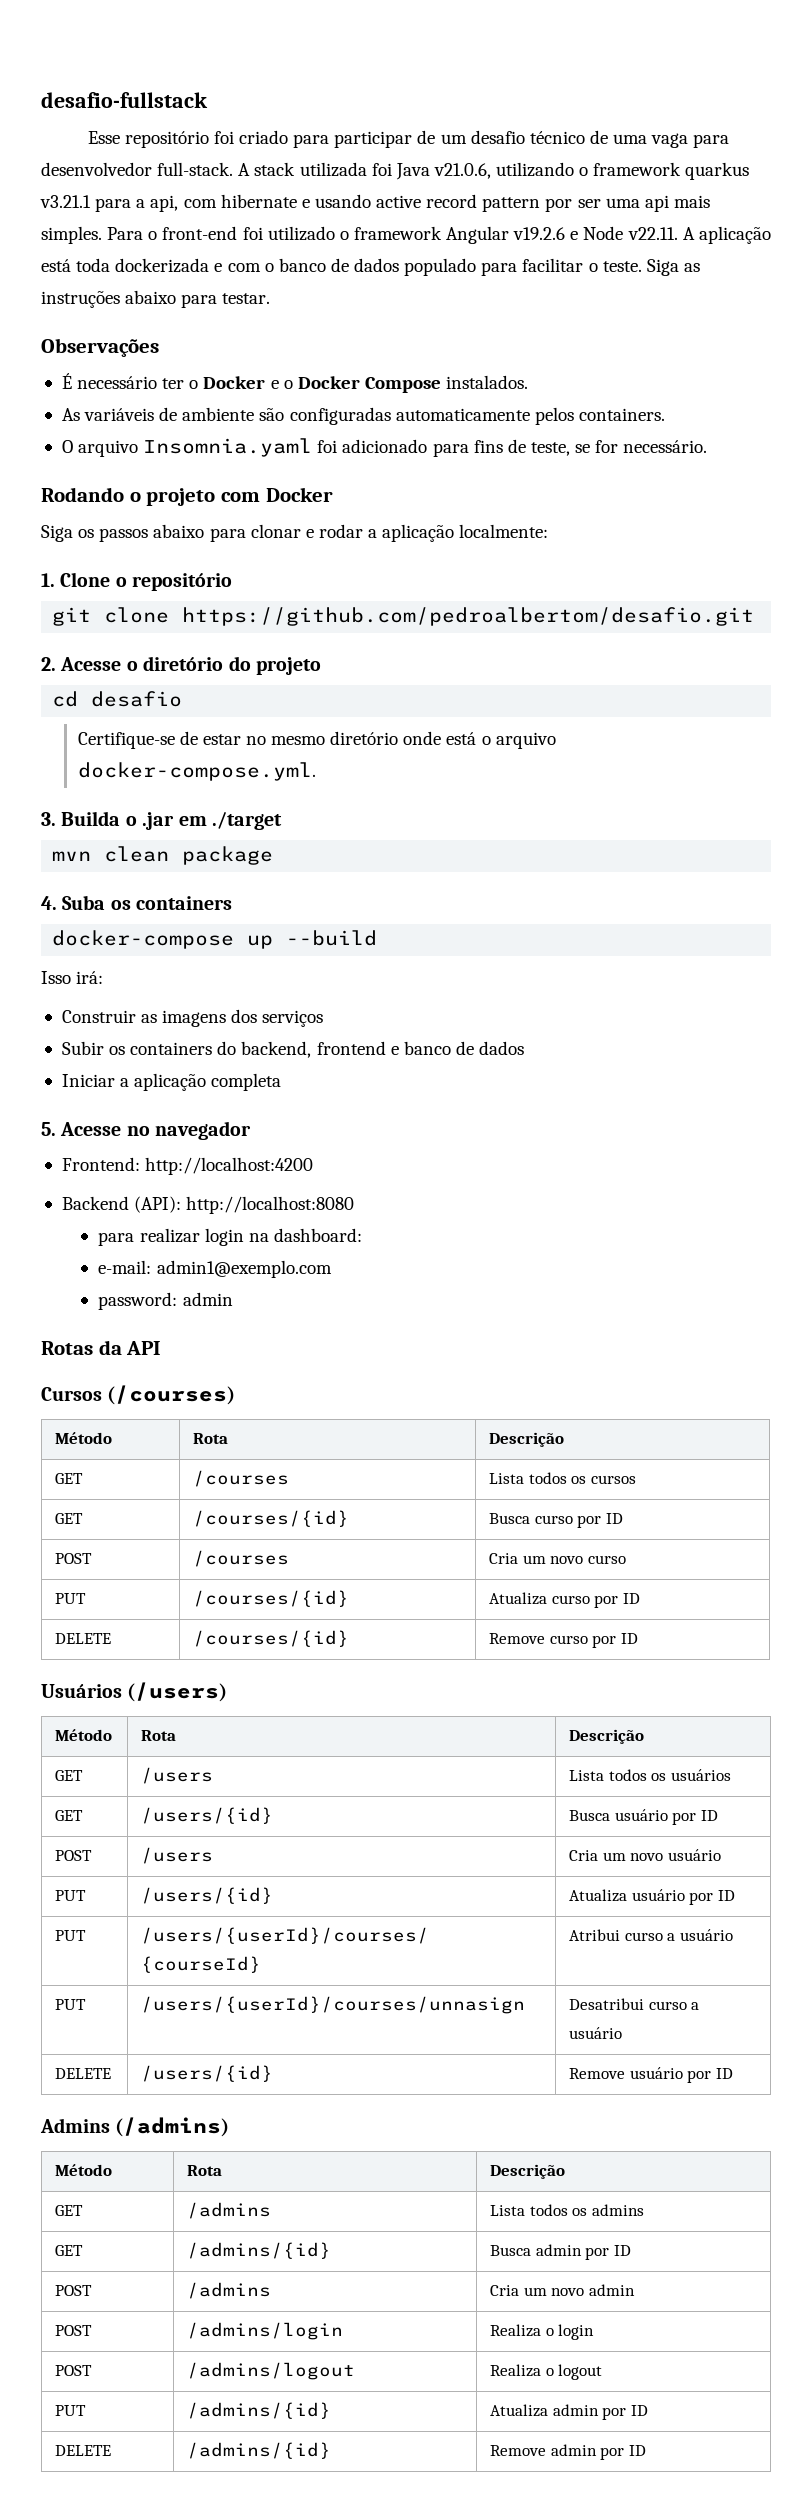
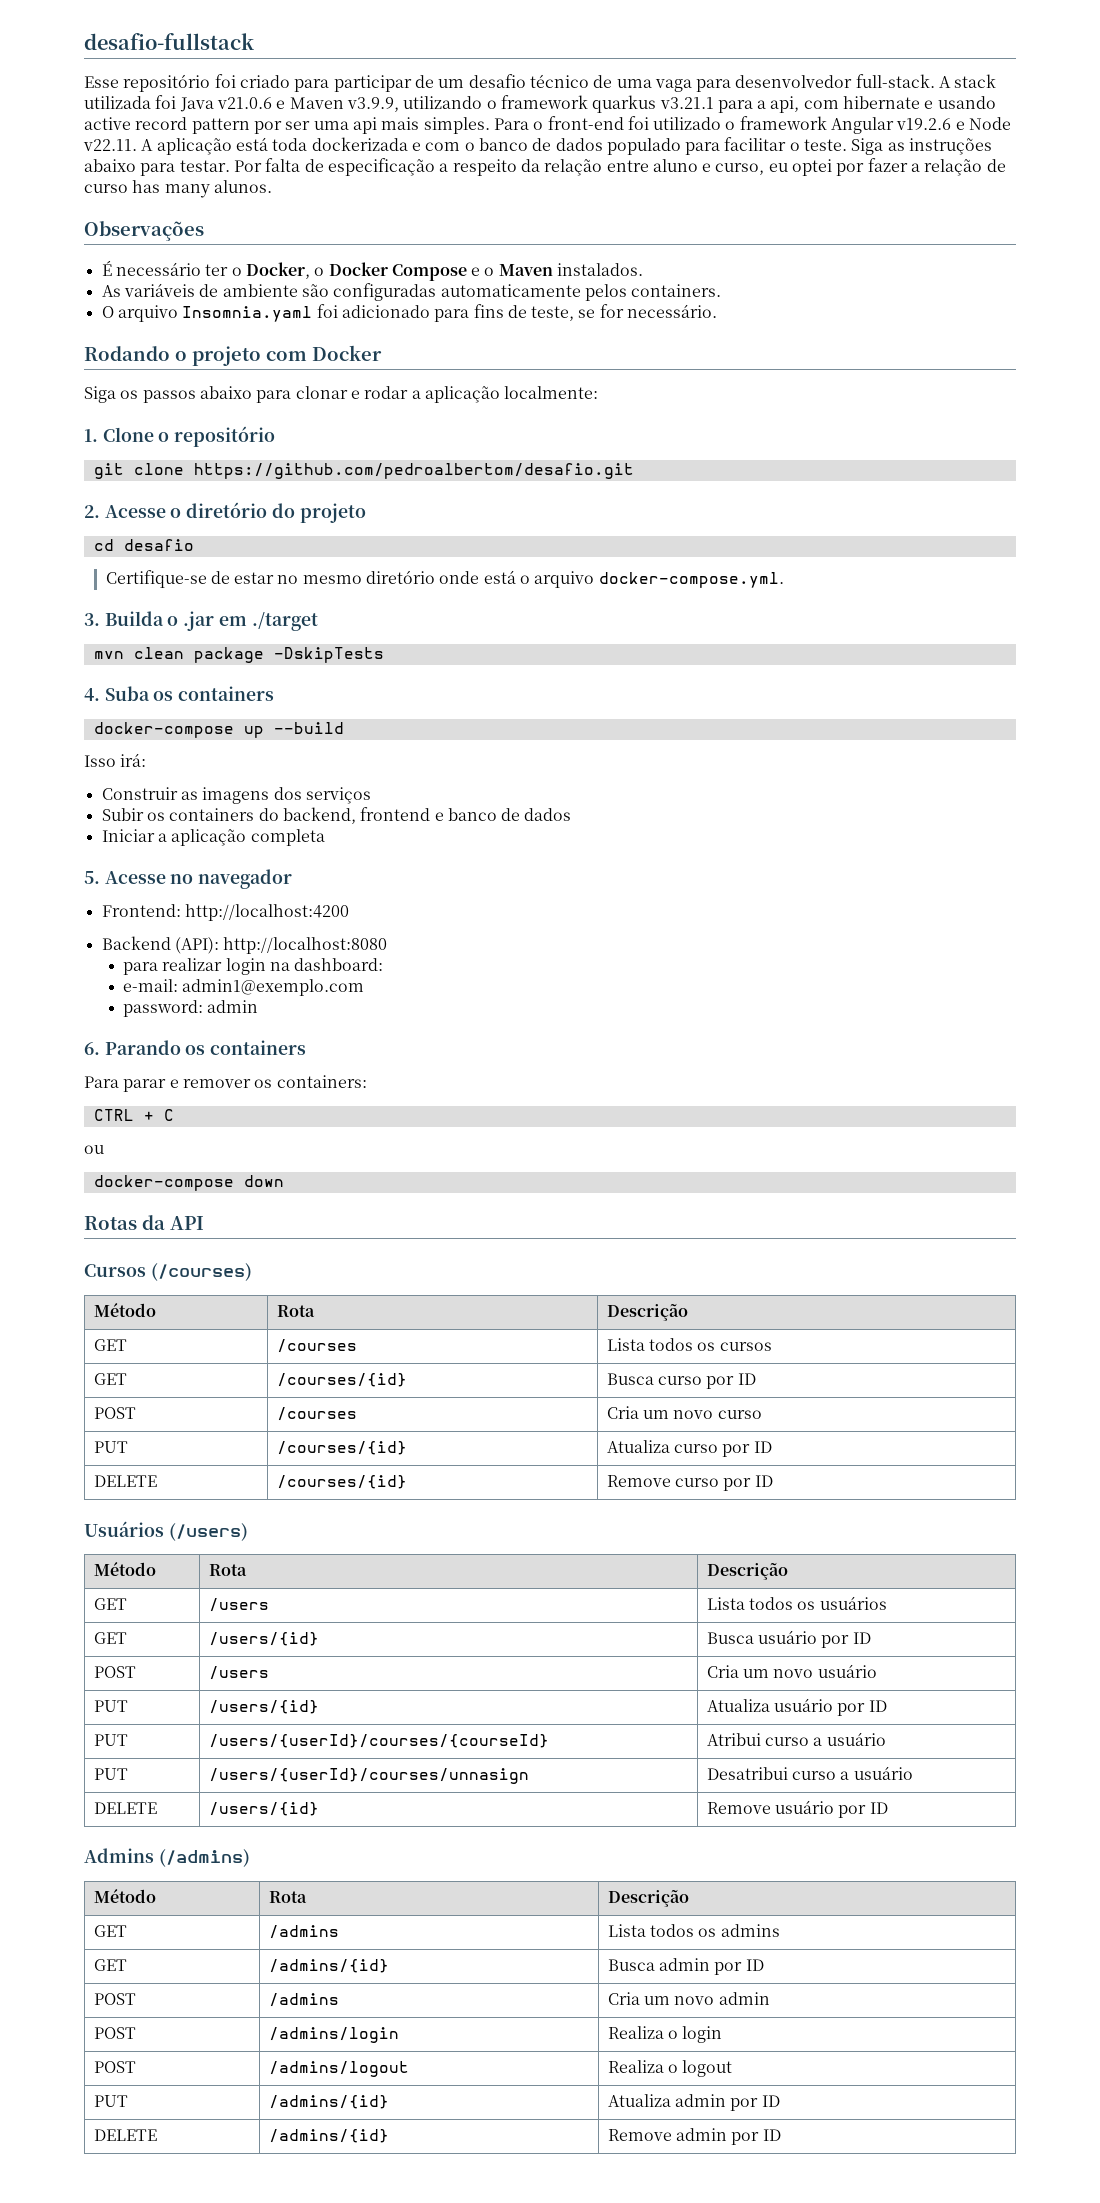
[433,163,491,179] v21.0.6, -> [216,97,399,112] v21.0.6 e Maven v3.9.9,
(271, 298) none -> [233,158,1006,176] [84,180,272,198] Por falta de especificação a respeito da relação entre aluno e curso, eu optei por fazer a relação de curso has many alunos.
[203,376,279,389] Docker e -> [245,262,310,279] Docker,
(441, 385) none -> [471,264,553,276] e o Maven
(274, 855) none -> [273,647,384,663] -DskipTests
(233, 1299) none -> [84,1040,307,1055] [84,1075,367,1092] [93,1109,174,1121] [84,1145,104,1154] [93,1175,284,1191] // 6. Parando os containers // Para parar e remover os containers: // CTRL + C // ou // docker-compose down

